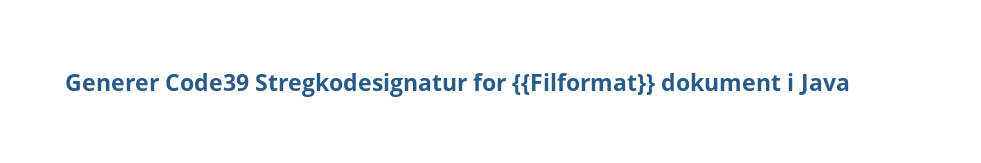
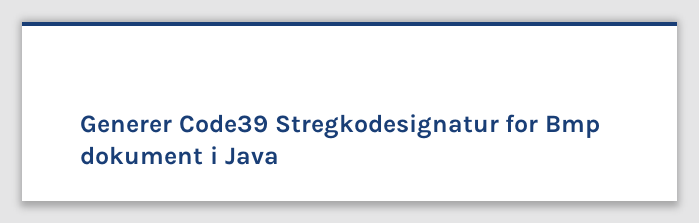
[512,73,656,95] {{Filformat}} -> [545,115,600,138] Bmp

